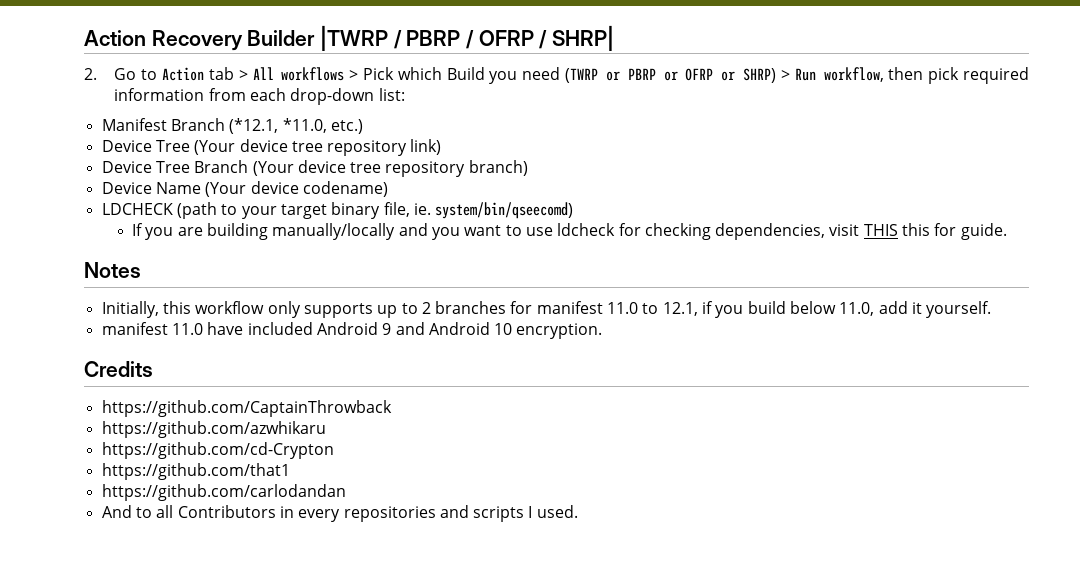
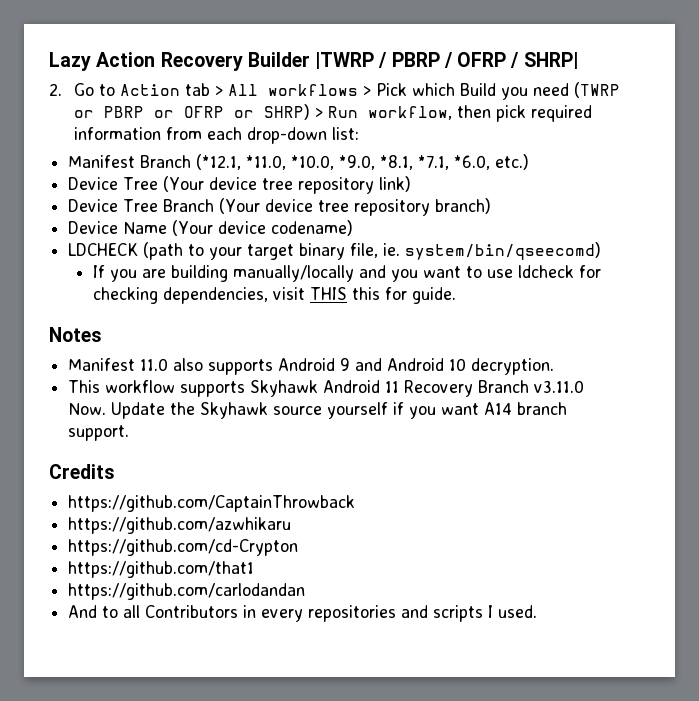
(84, 38) none -> [49,52,91,71] Lazy
(327, 125) none -> [291,155,491,170] *10.0, *9.0, *8.1, *7.1, *6.0,
[101,301,992,318] [101,322,313,335] Initially, this workflow only supports up to 2 branches for manifest 11.0 to 12.1, if you build below 11.0, add it yourself. // manifest 11.0 have included -> [68,358,274,375] Manifest 11.0 also supports
[516,323,603,339] encryption. -> [471,358,555,375] [68,380,585,397] [68,402,568,419] [68,425,130,441] decryption. // This workflow supports Skyhawk Android 11 Recovery Branch v3.11.0 Now. Update the Skyhawk source yourself if you want A14 branch support.

